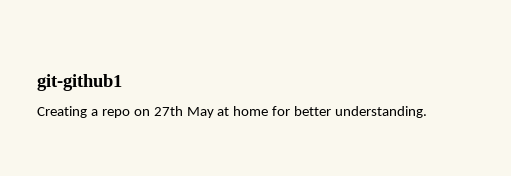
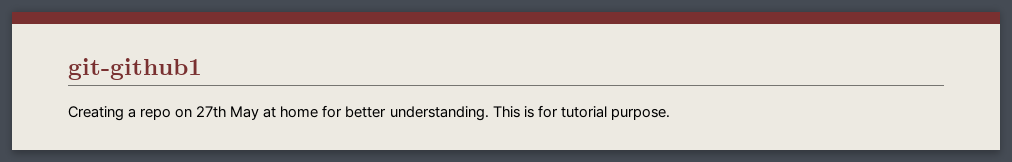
(428, 112) none -> [492,105,670,120] This is for tutorial purpose.

